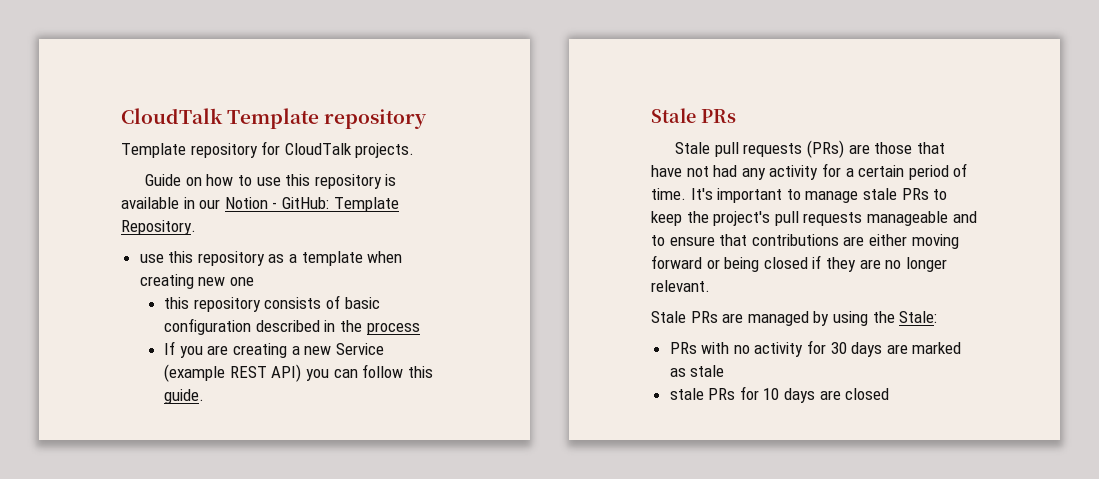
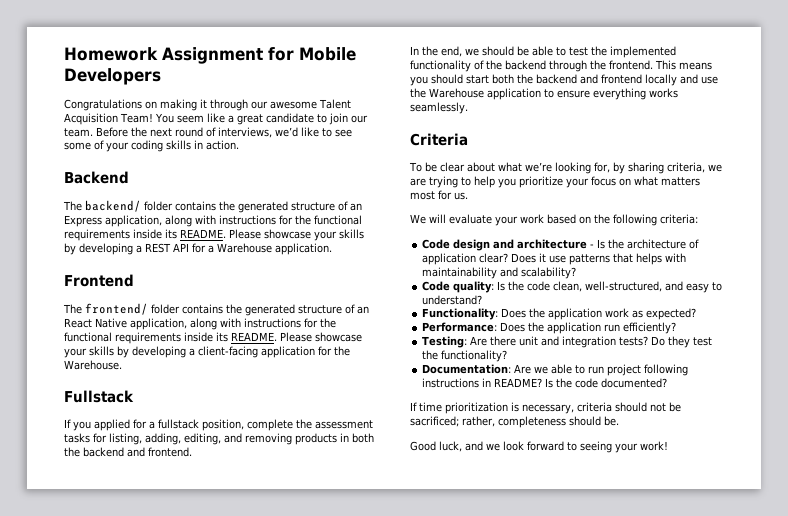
[121,108,428,129] [121,141,415,158] [145,174,397,189] [121,197,399,212] [121,220,196,235] [139,251,403,266] [139,274,254,289] [164,295,380,312] [164,318,420,335] [164,341,384,358] [164,364,433,382] [164,389,205,404] [651,108,736,123] [675,140,945,158] [651,163,968,180] [651,188,948,203] [651,211,977,226] [651,234,959,249] [651,255,947,272] [651,280,710,292] [651,311,938,326] [669,340,962,357] [669,365,725,377] [669,386,890,403] CloudTalk Template repository // Template repository for CloudTalk projects. // Guide on how to use this repository is available in our Notion - GitHub: Template Repository. // use this repository as a template when creating new one // this repository consists of basic configuration described in the process // If you are creating a new Service (example REST API) you can follow this guide. // Stale PRs // Stale pull requests (PRs) are those that have not had any activity for a certain period of time. It's important to manage stale PRs to keep the project's pull requests manageable and to ensure that contributions are either moving forward or being closed if they are no longer relevant. // Stale PRs are managed by using the Stale: // PRs with no activity for 30 days are marked as stale // stale PRs for 10 days are closed -> [64,47,356,64] [64,68,161,85] [64,99,351,111] [64,113,368,125] [64,127,352,138] [64,140,239,152] [64,171,129,184] [63,200,362,213] [64,215,362,227] [64,229,364,241] [64,243,332,255] [64,274,134,287] [63,303,369,316] [64,318,336,330] [64,332,362,344] [64,346,350,358] [64,360,122,370] [64,390,134,403] [64,419,373,431] [64,433,374,445] [64,447,192,457] [410,46,676,58] [410,60,712,72] [410,74,718,86] [410,88,678,100] [410,102,468,114] [410,133,468,146] [409,162,722,174] [410,176,700,188] [410,190,468,200] [410,214,698,226] [422,239,700,251] [422,253,687,265] [422,267,577,279] [422,281,723,293] [422,295,483,305] [422,308,697,320] [422,322,677,334] [422,336,713,348] [422,350,508,362] [422,364,689,376] [422,378,668,388] [410,402,681,414] [410,416,619,428] [410,441,668,453] Homework Assignment for Mobile Developers // Congratulations on making it through our awesome Talent Acquisition Team! You seem like a great candidate to join our team. Before the next round of interviews, we’d like to see some of your coding skills in action. // Backend // The backend/ folder contains the generated structure of an Express application, along with instructions for the functional requirements inside its README. Please showcase your skills by developing a REST API for a Warehouse application. // Frontend // The frontend/ folder contains the generated structure of an React Native application, along with instructions for the functional requirements inside its README. Please showcase your skills by developing a client-facing application for the Warehouse. // Fullstack // If you applied for a fullstack position, complete the assessment tasks for listing, adding, editing, and removing products in both the backend and frontend. // In the end, we should be able to test the implemented functionality of the backend through the frontend. This means you should start both the backend and frontend locally and use the Warehouse application to ensure everything works seamlessly. // Criteria // To be clear about what we’re looking for, by sharing criteria, we are trying to help you prioritize your focus on what matters most for us. // We will evaluate your work based on the following criteria: // Code design and architecture - Is the architecture of application clear? Does it use patterns that helps with maintainability and scalability? // Code quality: Is the code clean, well-structured, and easy to understand? // Functionality: Does the application work as expected? // Performance: Does the application run efficiently? // Testing: Are there unit and integration tests? Do they test the functionality? // Documentation: Are we able to run project following instructions in README? Is the code documented? // If time prioritization is necessary, criteria should not be sacrificed; rather, completeness should be. // Good luck, and we look forward to seeing your work!

